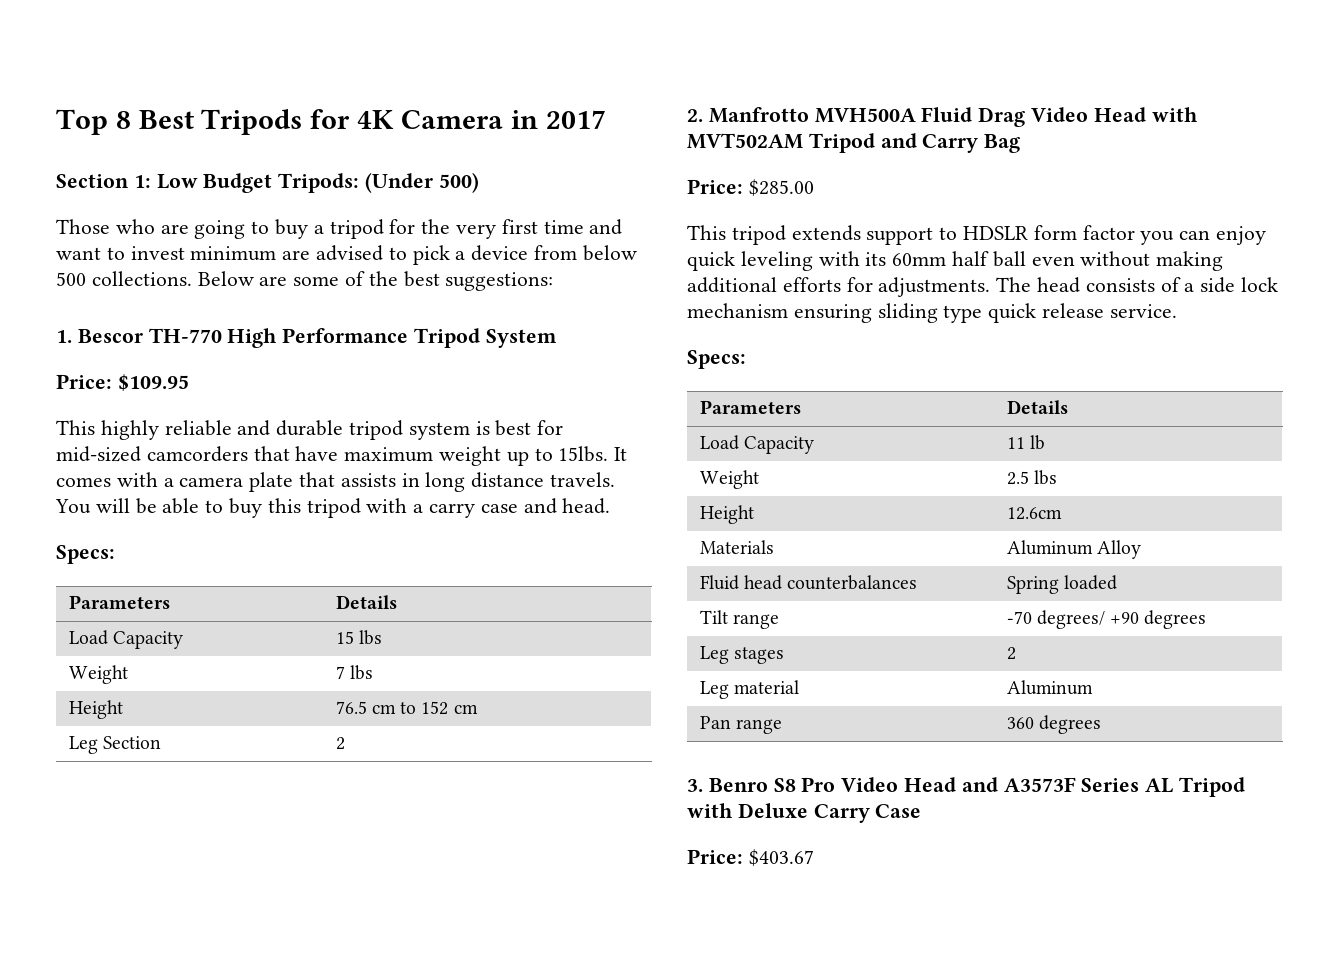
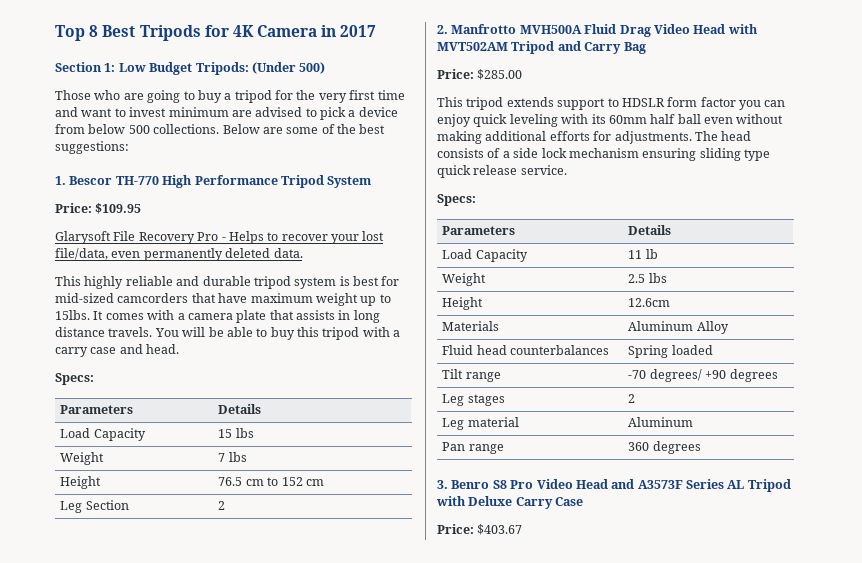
(189, 382) none -> [55,231,385,244] [55,248,303,261] // Glarysoft File Recovery Pro - Helps to recover your lost file/data, even permanently deleted data.

